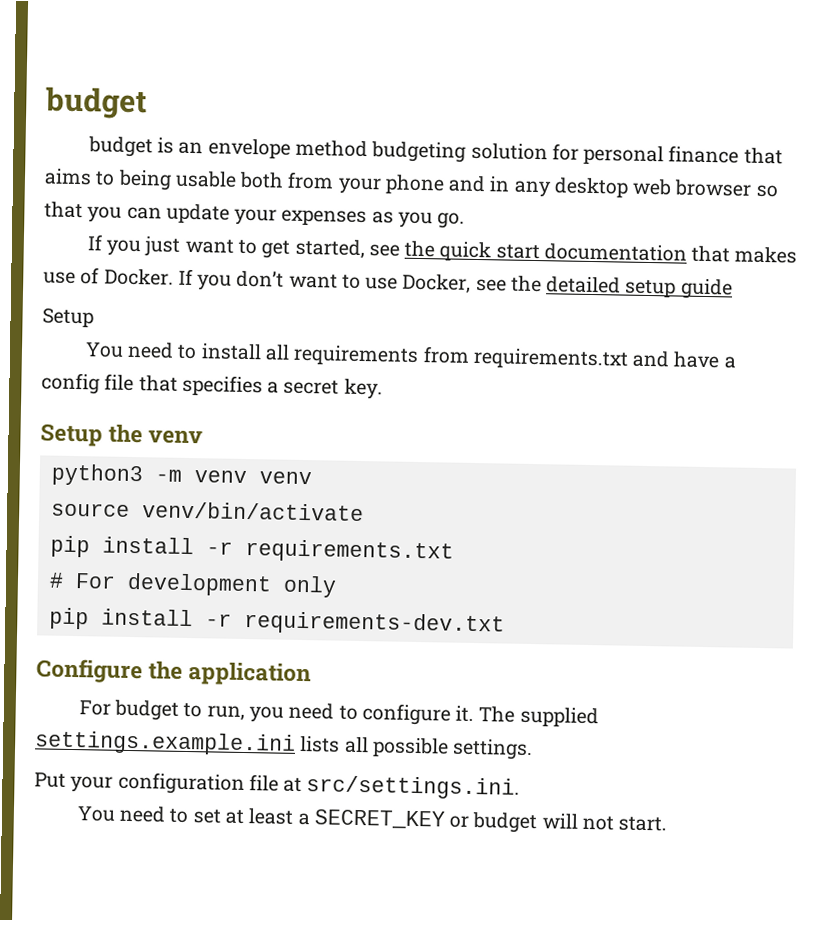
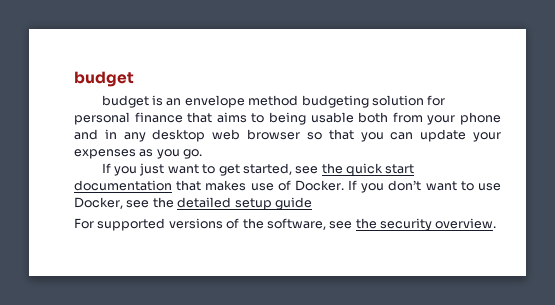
[42,307,94,328] [84,341,736,370] [41,372,383,400] [40,423,204,447] [50,463,312,487] [50,501,364,522] [49,535,454,564] [48,572,337,598] [48,607,505,637] [36,658,312,687] [78,699,599,728] [34,730,534,761] [34,771,521,800] [76,805,668,834] Setup // You need to install all requirements from requirements.txt and have a config file that specifies a secret key. // Setup the venv // python3 -m venv venv // source venv/bin/activate // pip install -r requirements.txt // # For development only // pip install -r requirements-dev.txt // Configure the application // For budget to run, you need to configure it. The supplied settings.example.ini lists all possible settings. // Put your configuration file at src/settings.ini. // You need to set at least a SECRET_KEY or budget will not start. -> [74,218,497,231] For supported versions of the software, see the security overview.

